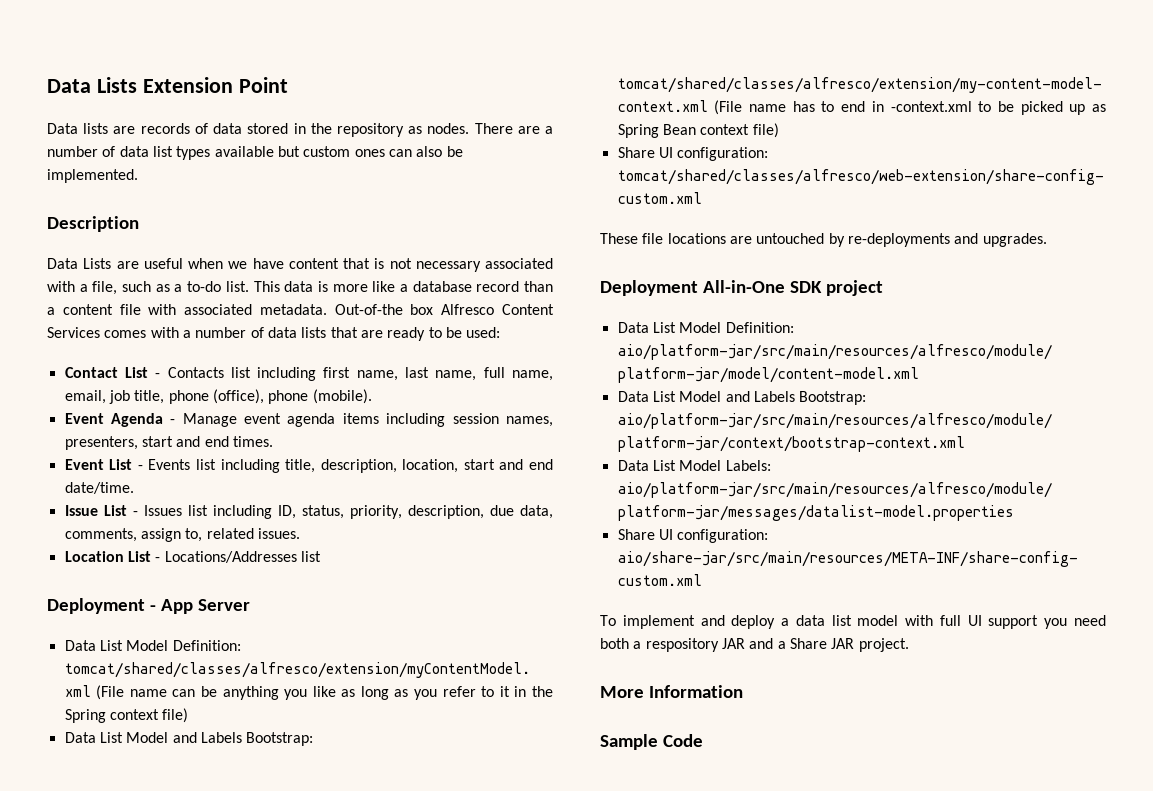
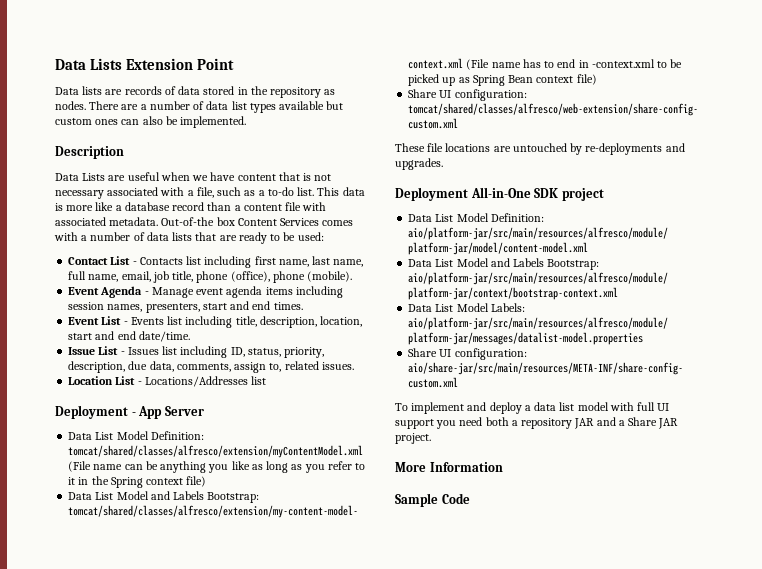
[441,304,495,315] Alfresco -> (235, 221) none
[645,638,719,652] respository -> [521,418,573,429] repository

